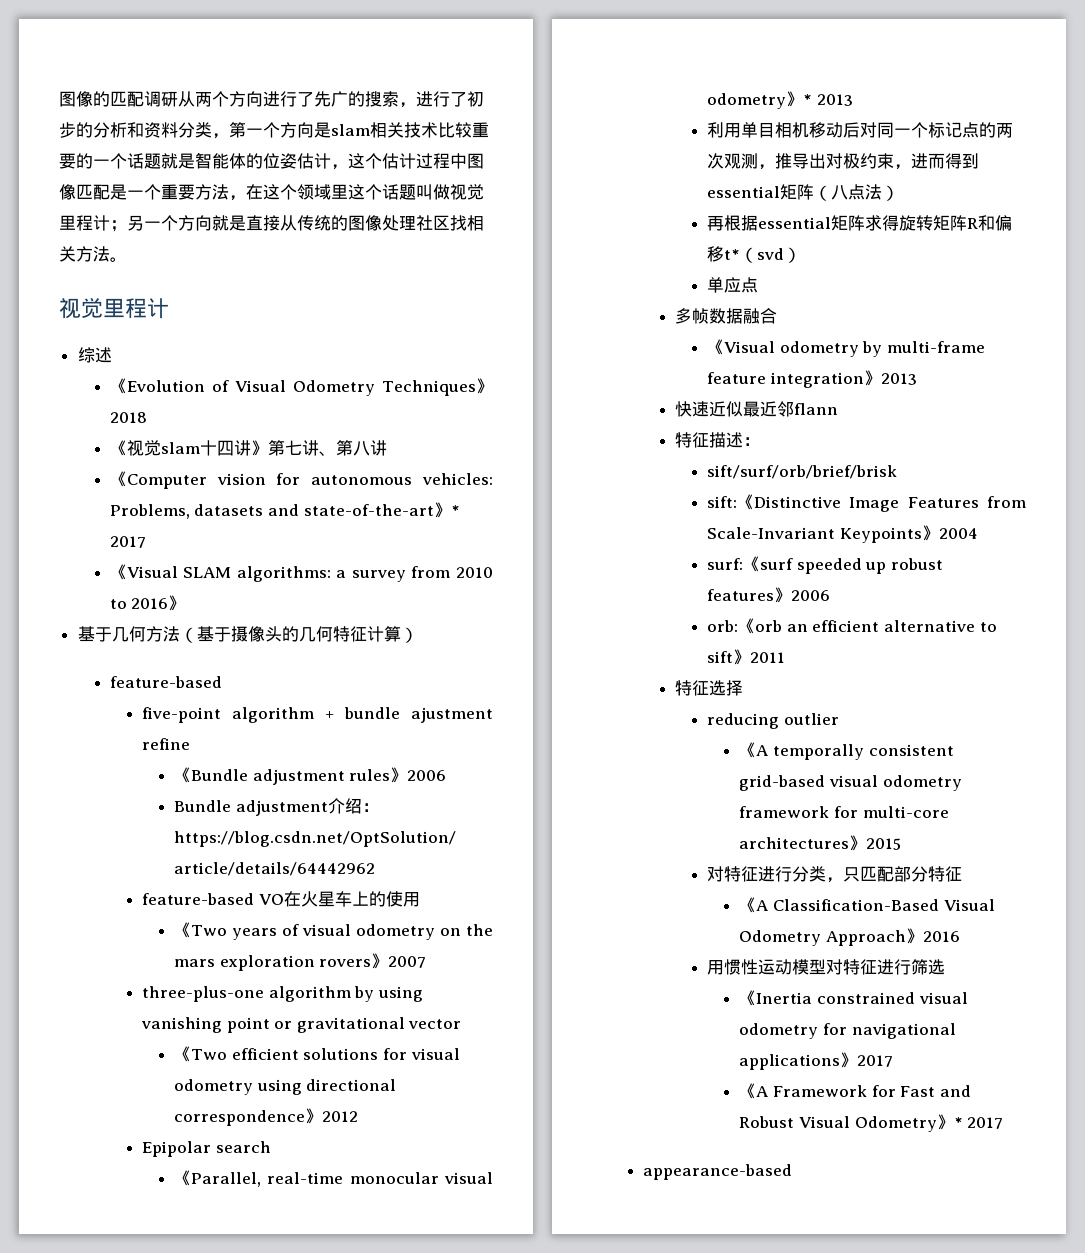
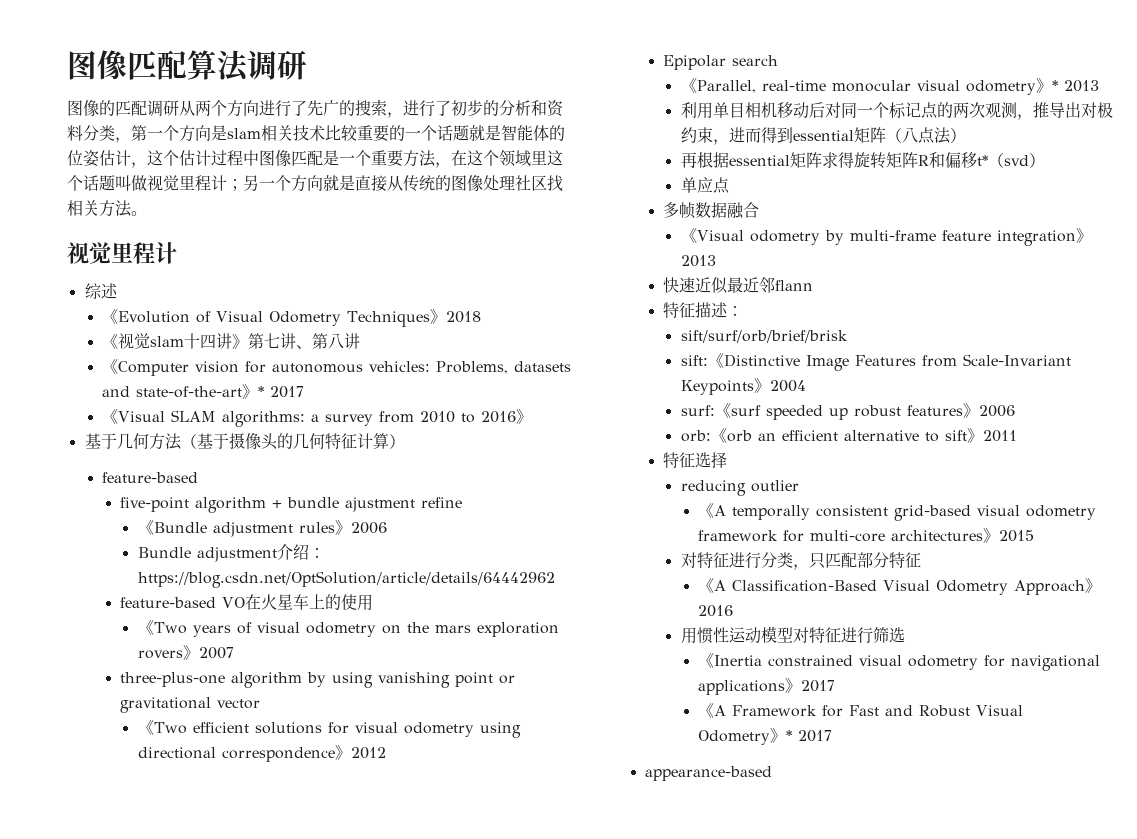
[59,91,93,107] 图像 -> [67,50,307,82] [67,100,99,117] 图像匹配算法调研 // 图像

